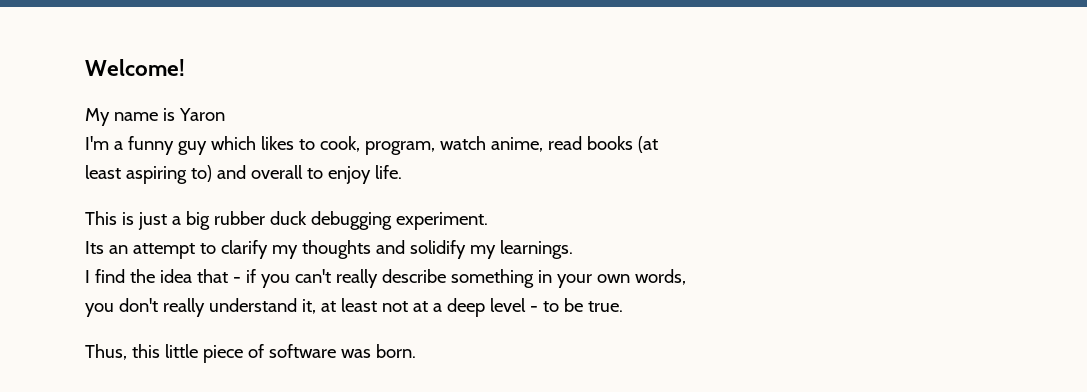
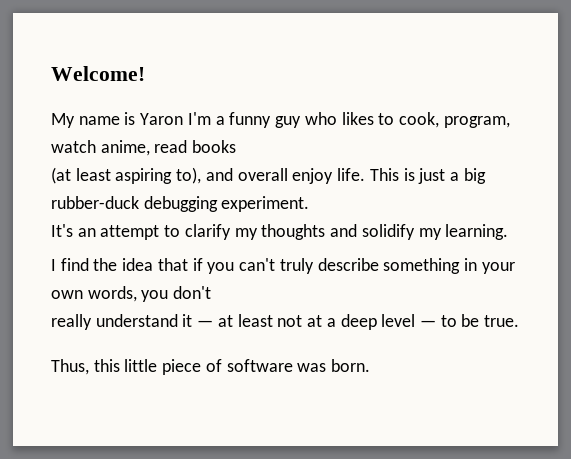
(225, 114) // -> (184, 119) none
[210,136,256,150] which -> [304,112,337,125] who
(633, 143) none -> (237, 146) //
(658, 144) // -> (71, 175) none
[190,165,212,182] to) -> [176,167,202,184] to),
[306,168,323,179] to -> (288, 174) none
(402, 172) // -> (366, 174) none
[213,211,307,225] rubber duck -> [51,196,139,209] rubber-duck
[85,241,104,254] Its -> [51,224,73,237] It's
[499,240,573,259] learnings. -> [445,224,509,240] learning.
[232,277,241,283] - -> (188, 264) none
[335,269,378,288] really -> [279,258,314,274] truly
(686, 277) // -> (137, 294) none
(158, 305) none -> (212, 292) //
[301,299,316,314] it, -> [182,314,214,327] it —
[529,306,538,312] - -> [419,320,436,327] —

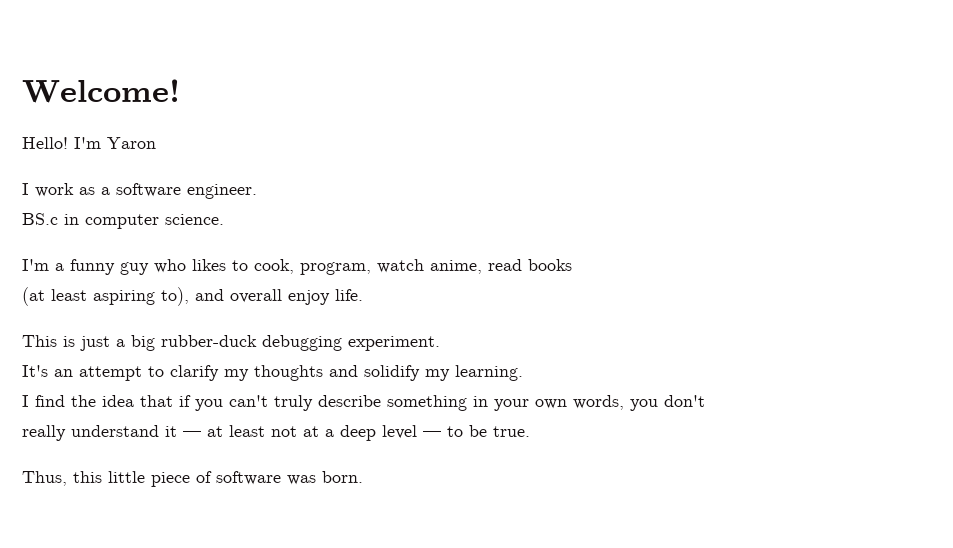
[51,112,184,128] My name is Yaron -> [22,137,156,149] [22,183,257,199] [22,213,224,229] Hello! I'm Yaron // I work as a software engineer. // BS.c in computer science. //
(366, 174) none -> (363, 295) //

